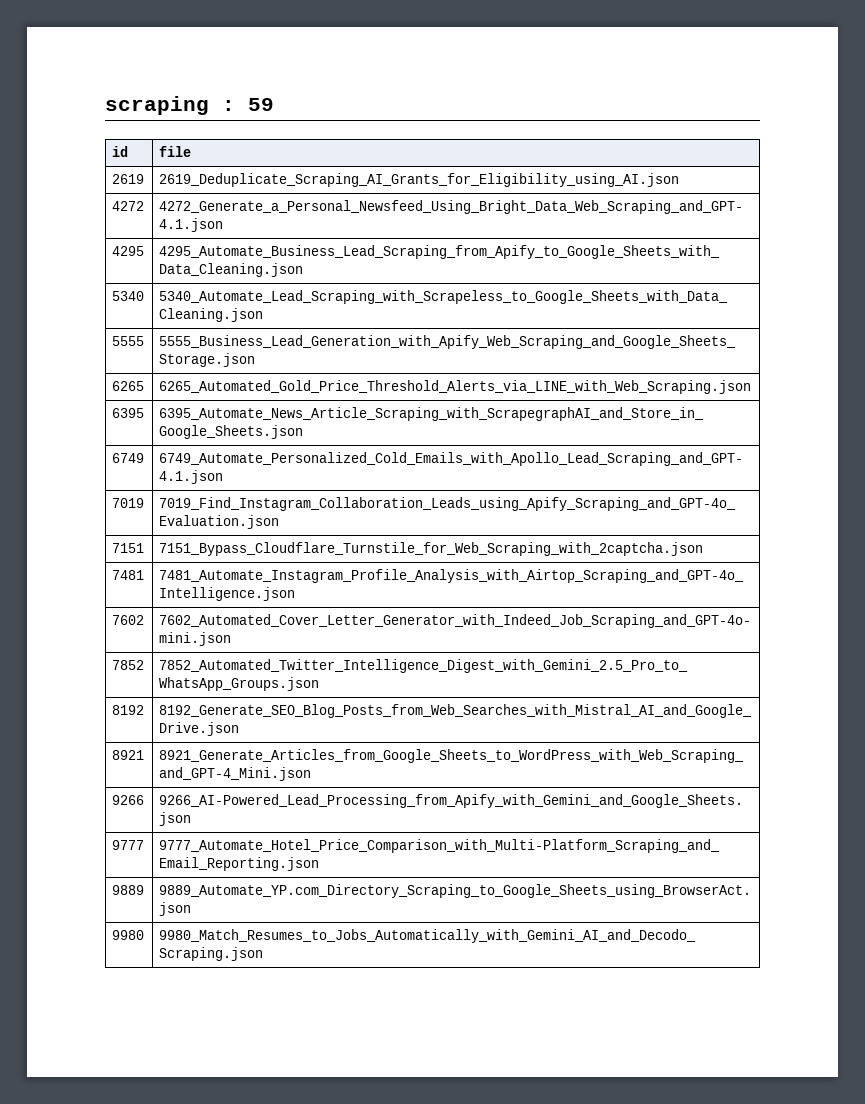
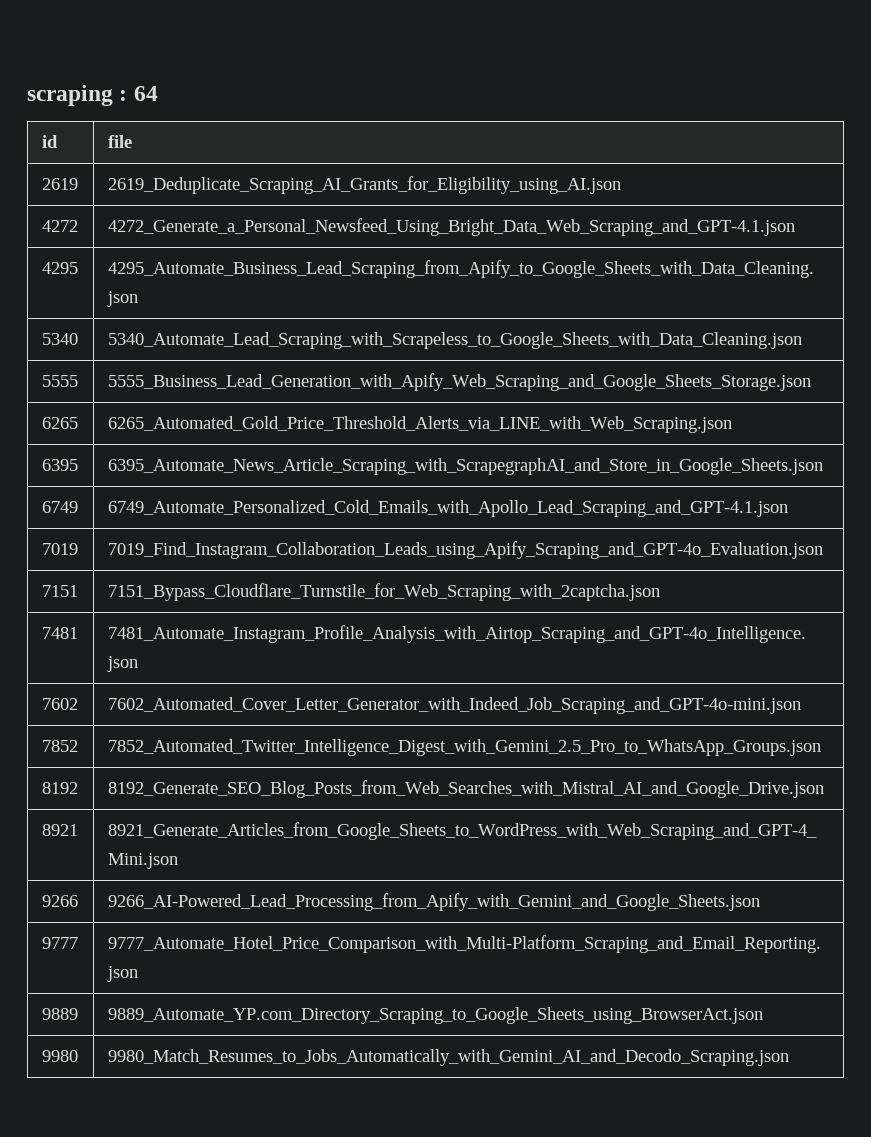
[248,98,274,111] 59 -> [133,86,158,101] 64

